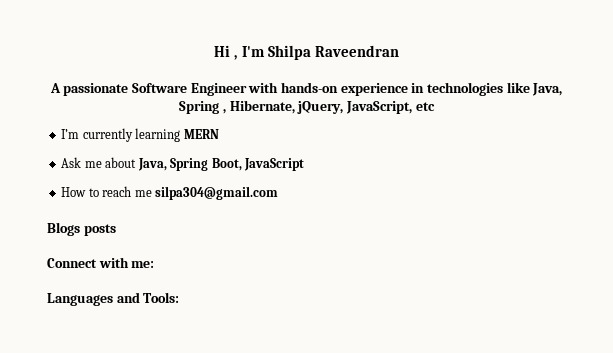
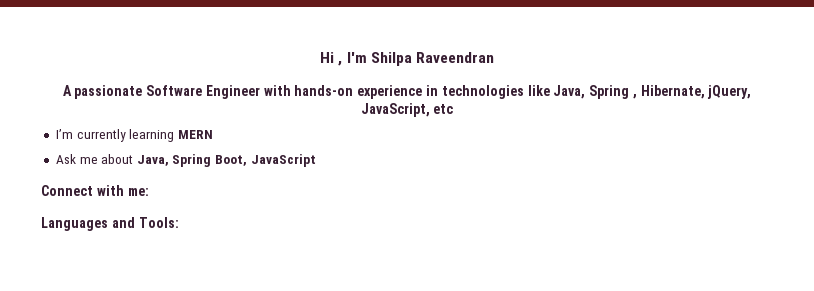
[61,186,279,200] [47,222,116,236] // How to reach me silpa304@gmail.com // Blogs posts -> (316, 160) none

